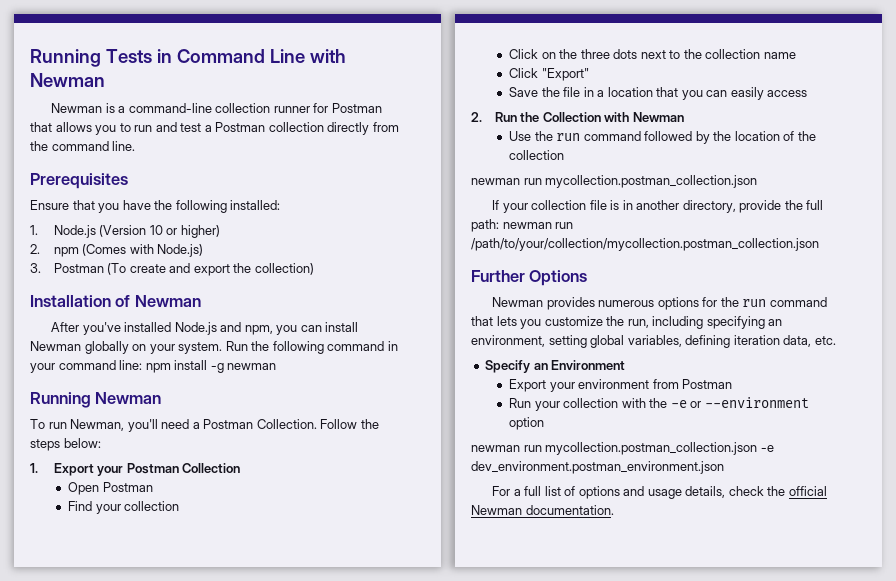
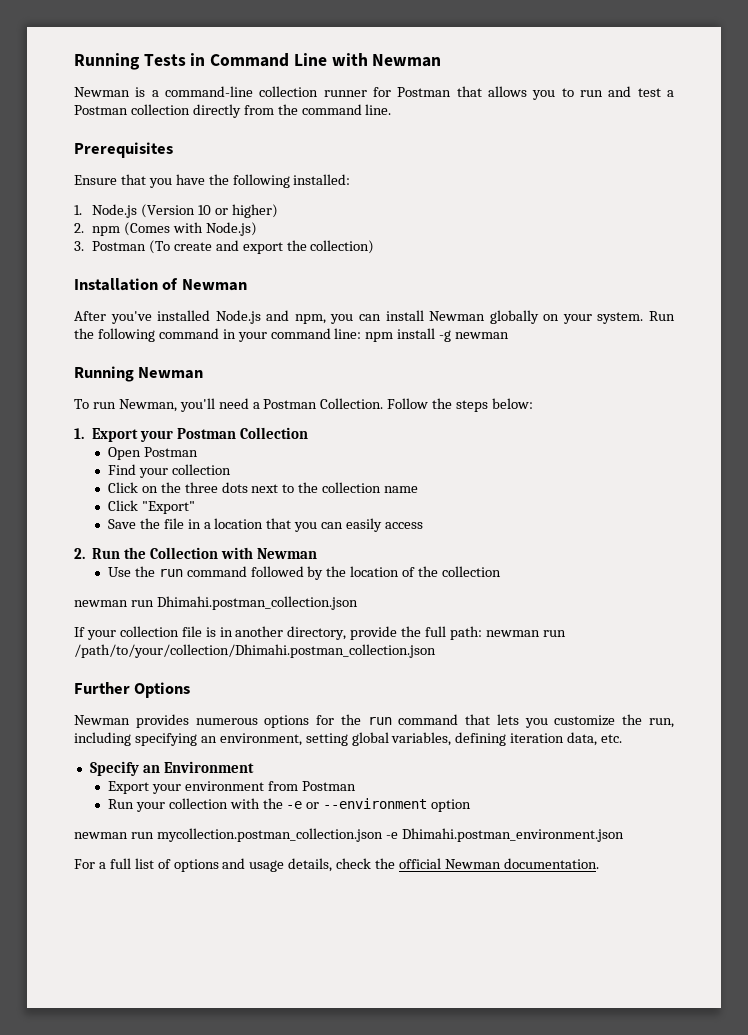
[545,175,758,188] mycollection.postman_collection.json -> [156,596,358,610] Dhimahi.postman_collection.json
[471,238,819,251] /path/to/your/collection/mycollection.postman_collection.json -> [74,644,436,658] /path/to/your/collection/Dhimahi.postman_collection.json
[471,461,724,474] dev_environment.postman_environment.json -> [401,828,624,842] Dhimahi.postman_environment.json

